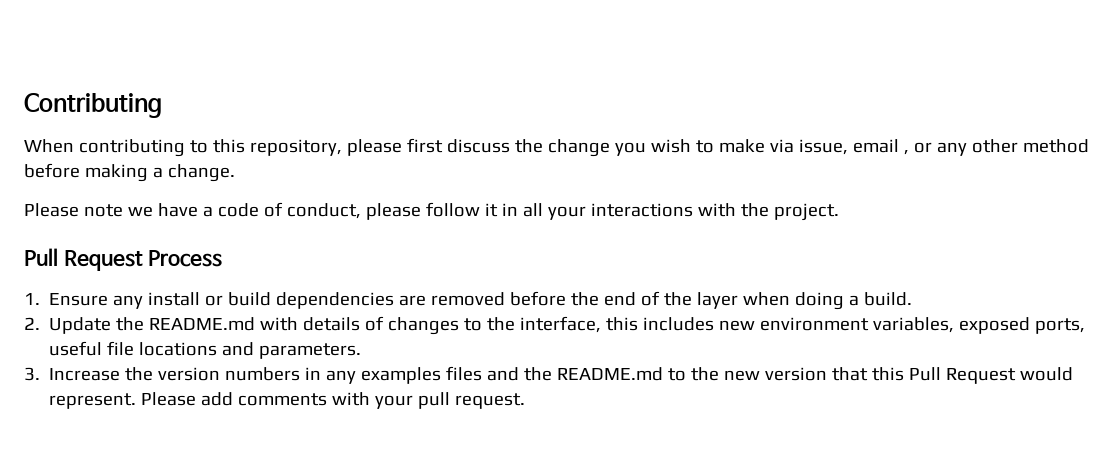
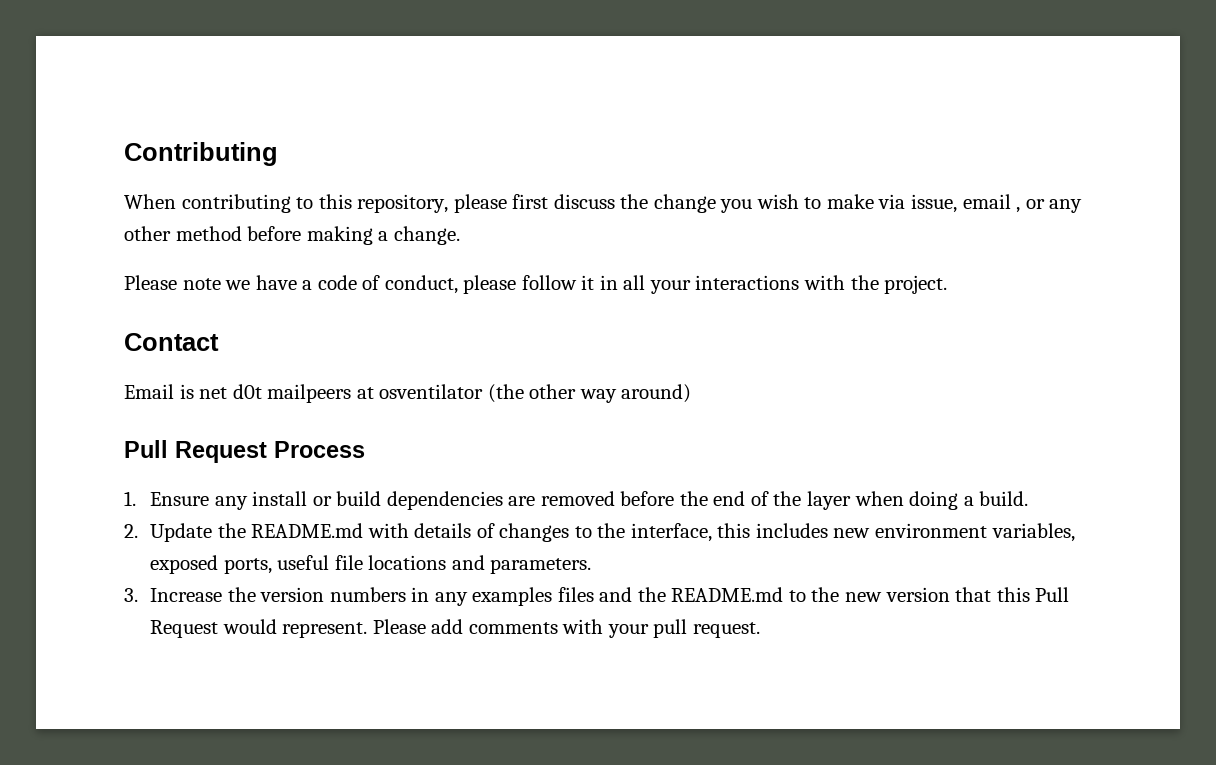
(839, 212) none -> [124,333,219,351] [124,384,692,403] // Contact // Email is net d0t mailpeers at osventilator (the other way around)

